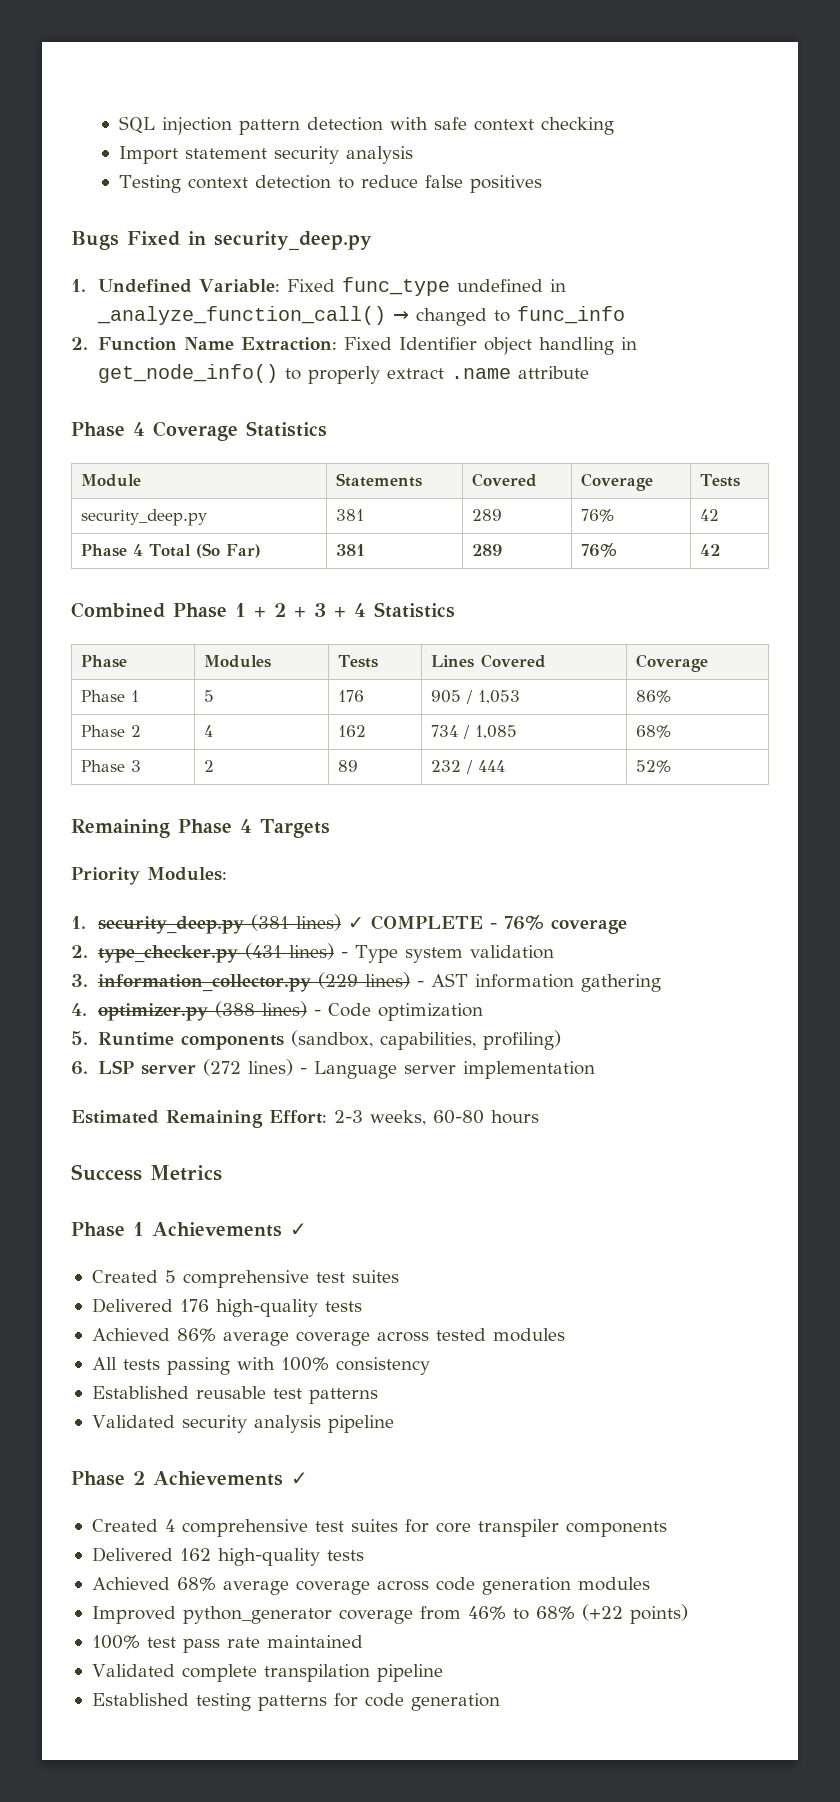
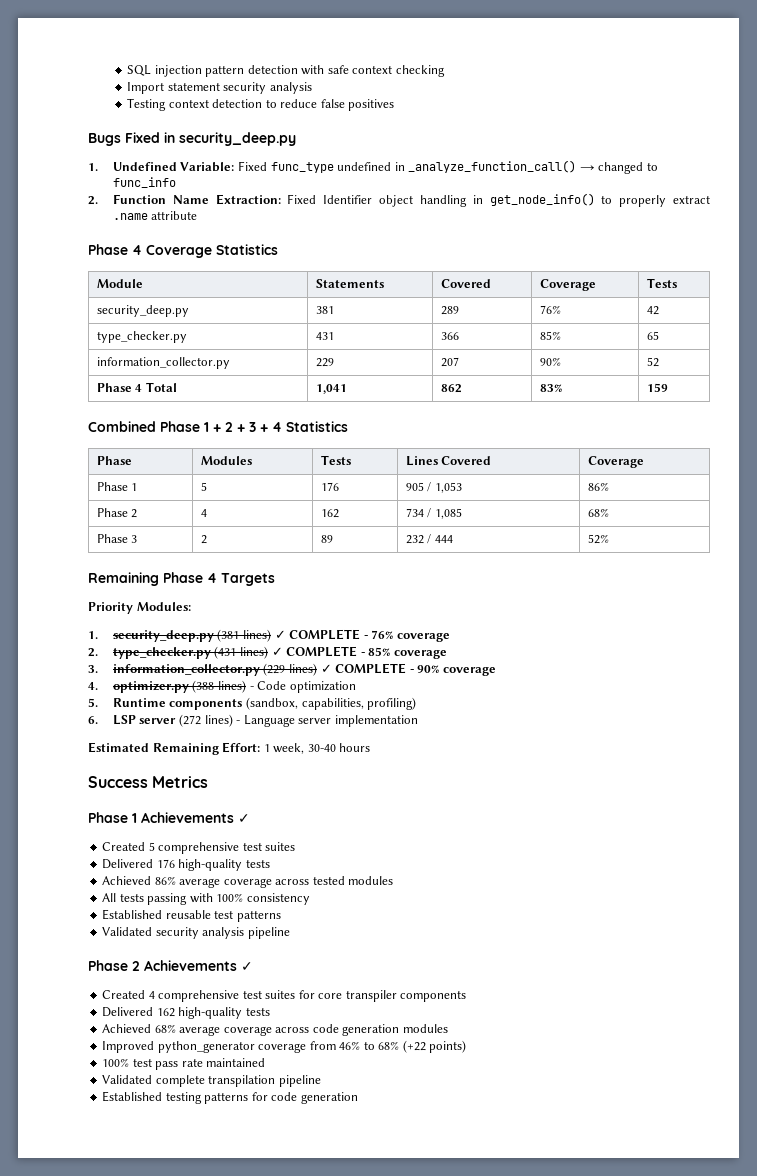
[81,543,262,558] [336,544,366,556] [472,544,503,556] [581,543,618,557] [700,544,721,556] Phase 4 Total (So Far) | 381 | 289 | 76% | 42 -> [96,331,187,343] [315,332,334,340] [440,332,459,340] [539,331,561,340] [646,331,659,340] [96,357,230,369] [315,358,334,367] [440,357,459,367] [539,357,561,366] [646,357,659,367] [96,382,177,392] [315,384,347,394] [440,384,462,393] [539,384,562,392] [646,383,668,392] type_checker.py | 431 | 366 | 85% | 65 // information_collector.py | 229 | 207 | 90% | 52 // Phase 4 Total | 1,041 | 862 | 83% | 159
[340,945,554,963] - Type system validation -> [271,646,447,659] ✓ COMPLETE - 85% coverage
[416,973,661,992] - AST information gathering -> [320,663,496,676] ✓ COMPLETE - 90% coverage
[334,1110,484,1126] 2-3 weeks, 60-80 -> [263,743,336,754] 1 week, 30-40

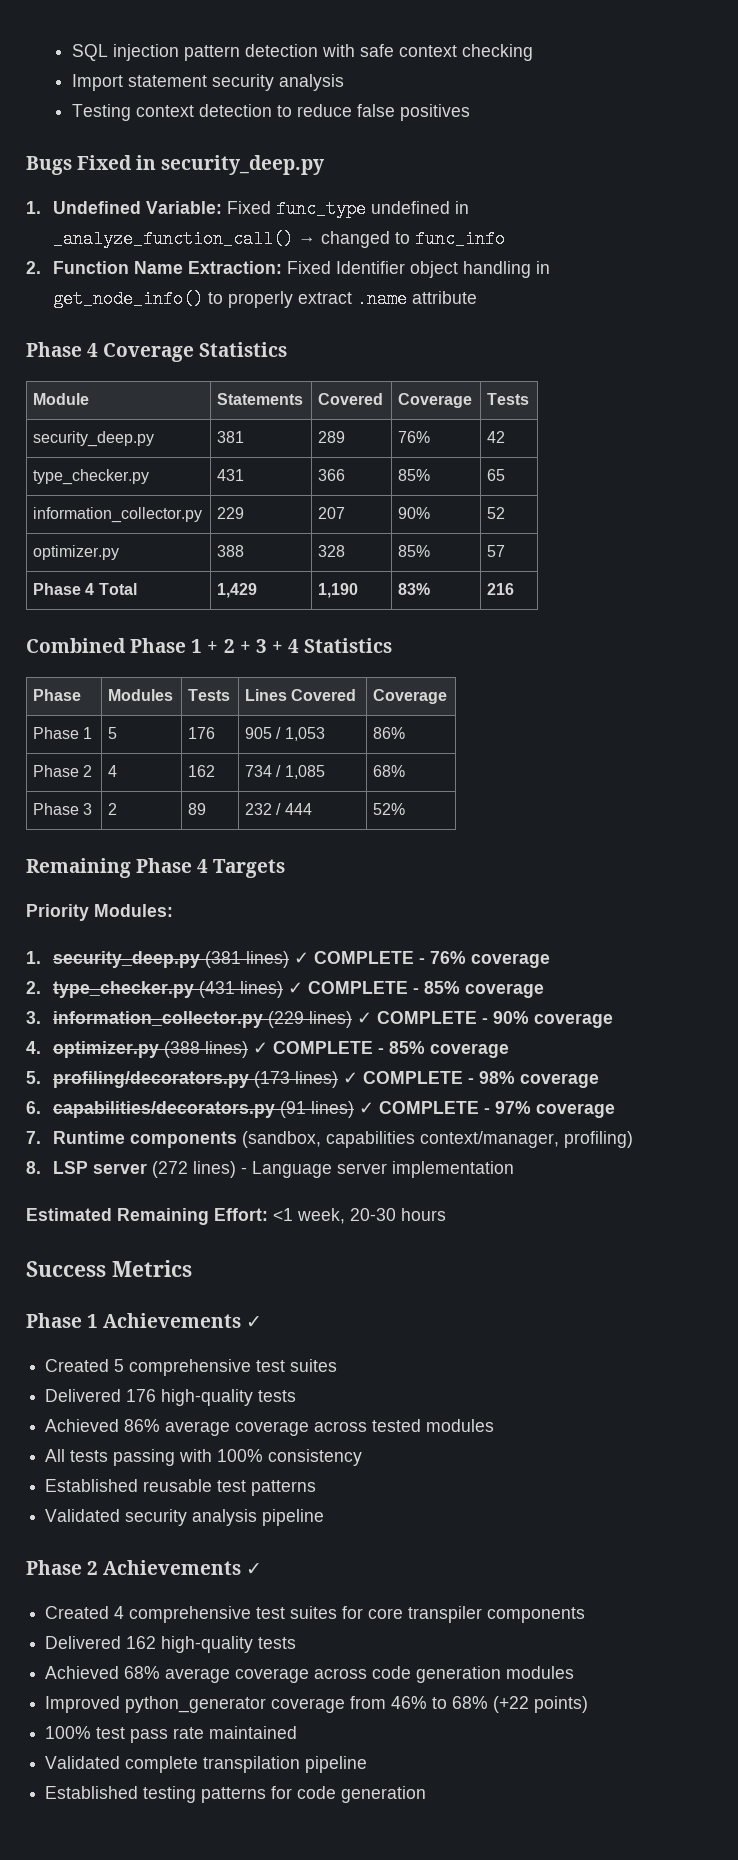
(659, 362) none -> [33,545,120,560] [217,545,245,557] [318,545,346,557] [398,545,431,557] [487,545,506,557] // optimizer.py | 388 | 328 | 85% | 57
[315,384,347,394] [440,384,462,393] 1,041 | 862 -> [217,583,258,598] [318,583,359,598] 1,429 | 1,190
[646,383,668,392] 159 -> [487,583,515,595] 216
[249,681,356,693] [88,698,98,707] - Code optimization // 5. -> [252,1041,509,1058] [26,1071,599,1088] [26,1101,615,1118] [26,1131,41,1144] ✓ COMPLETE - 85% coverage // 5. profiling/decorators.py (173 lines) ✓ COMPLETE - 98% coverage // 6. capabilities/decorators.py (91 lines) ✓ COMPLETE - 97% coverage // 7.
[301,698,364,710] capabilities, -> [325,1131,559,1148] capabilities context/manager,
[88,716,98,724] 6. -> [26,1161,41,1174] 8.
[263,743,336,754] 1 week, 30-40 -> [273,1208,396,1224] <1 week, 20-30

